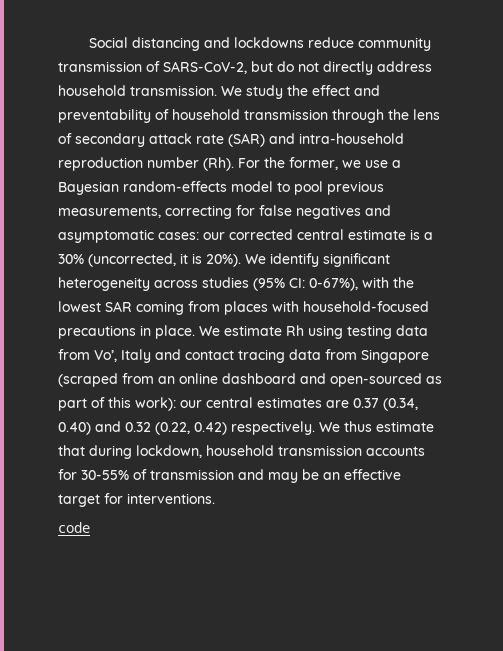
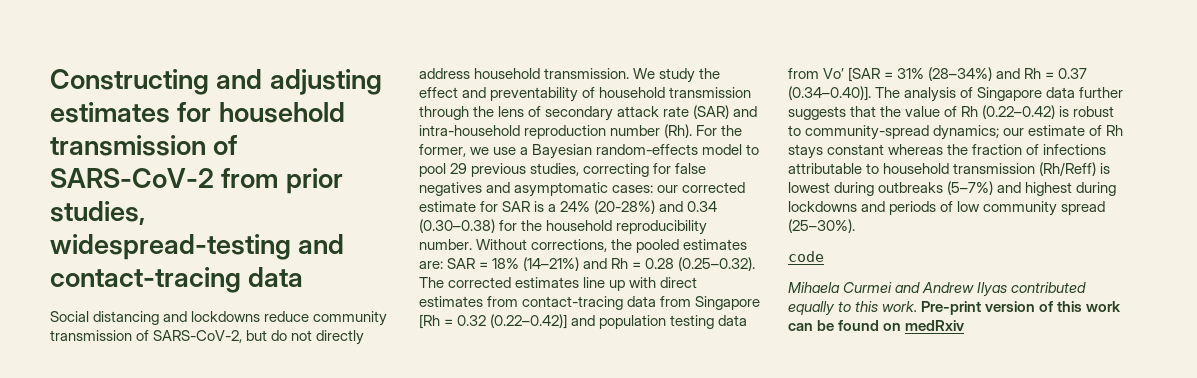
(88, 42) none -> [50,69,382,95] [50,102,345,123] [50,135,238,156] [50,168,343,194] [50,201,145,225] [50,234,345,260] [50,267,304,293] Constructing and adjusting estimates for household transmission of SARS-CoV-2 from prior studies, widespread-testing and contact-tracing data //
[327,181,384,195] [58,206,161,218] previous measurements, -> [450,163,580,177] 29 previous studies,
[297,229,433,240] [58,253,390,267] [58,277,414,291] [58,301,429,315] [58,325,428,339] [58,349,429,363] [58,373,442,387] [58,397,418,411] [58,421,434,435] [58,445,425,459] [58,469,401,483] [58,493,215,507] [58,522,90,533] central estimate is a 30% (uncorrected, it is 20%). We identify significant heterogeneity across studies (95% CI: 0-67%), with the lowest SAR coming from places with household-focused precautions in place. We estimate Rh using testing data from Vo’, Italy and contact tracing data from Singapore (scraped from an online dashboard and open-sourced as part of this work): our central estimates are 0.37 (0.34, 0.40) and 0.32 (0.22, 0.42) respectively. We thus estimate that during lockdown, household transmission accounts for 30-55% of transmission and may be an effective target for interventions. // code -> [419,200,718,214] [419,219,708,235] [419,239,748,253] [419,257,756,271] [419,277,698,291] [419,296,761,310] [419,314,748,329] [788,67,1088,82] [788,86,1124,102] [788,105,1115,120] [788,125,1124,140] [788,144,1107,159] [788,162,1111,176] [788,181,1117,196] [788,201,1106,216] [788,219,855,233] [788,251,824,262] [788,282,1087,297] [788,301,1122,316] [788,320,965,331] estimate for SAR is a 24% (20-28%) and 0.34 (0.30–0.38) for the household reproducibility number. Without corrections, the pooled estimates are: SAR = 18% (14–21%) and Rh = 0.28 (0.25–0.32). The corrected estimates line up with direct estimates from contact-tracing data from Singapore [Rh = 0.32 (0.22–0.42)] and population testing data from Vo’ [SAR = 31% (28–34%) and Rh = 0.37 (0.34–0.40)]. The analysis of Singapore data further suggests that the value of Rh (0.22–0.42) is robust to community-spread dynamics; our estimate of Rh stays constant whereas the fraction of infections attributable to household transmission (Rh/Reff) is lowest during outbreaks (5–7%) and highest during lockdowns and periods of low community spread (25–30%). // code // Mihaela Curmei and Andrew Ilyas contributed equally to this work. Pre-print version of this work can be found on medRxiv

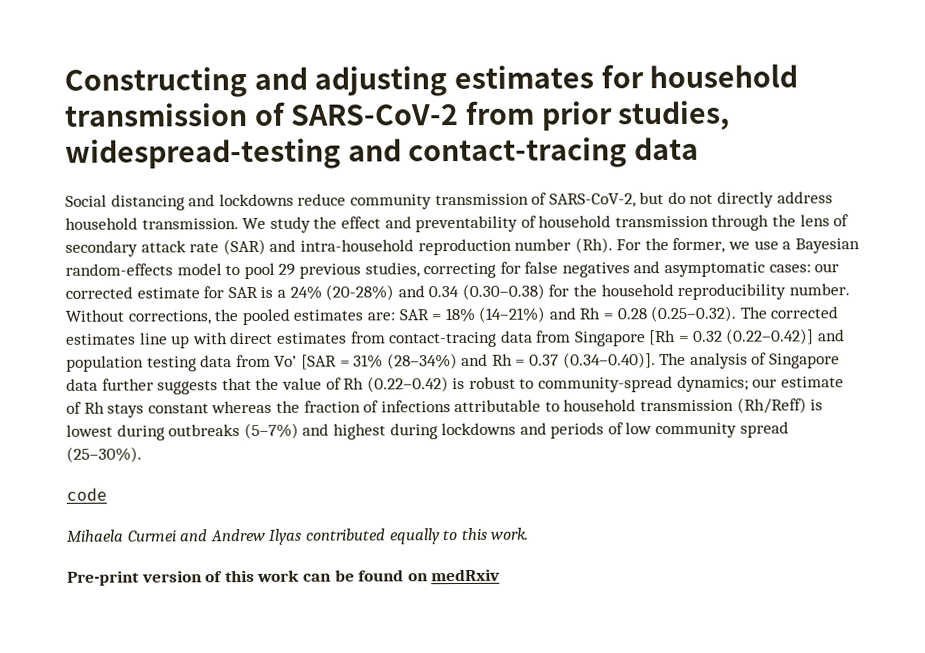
(918, 306) none -> (530, 533) //

